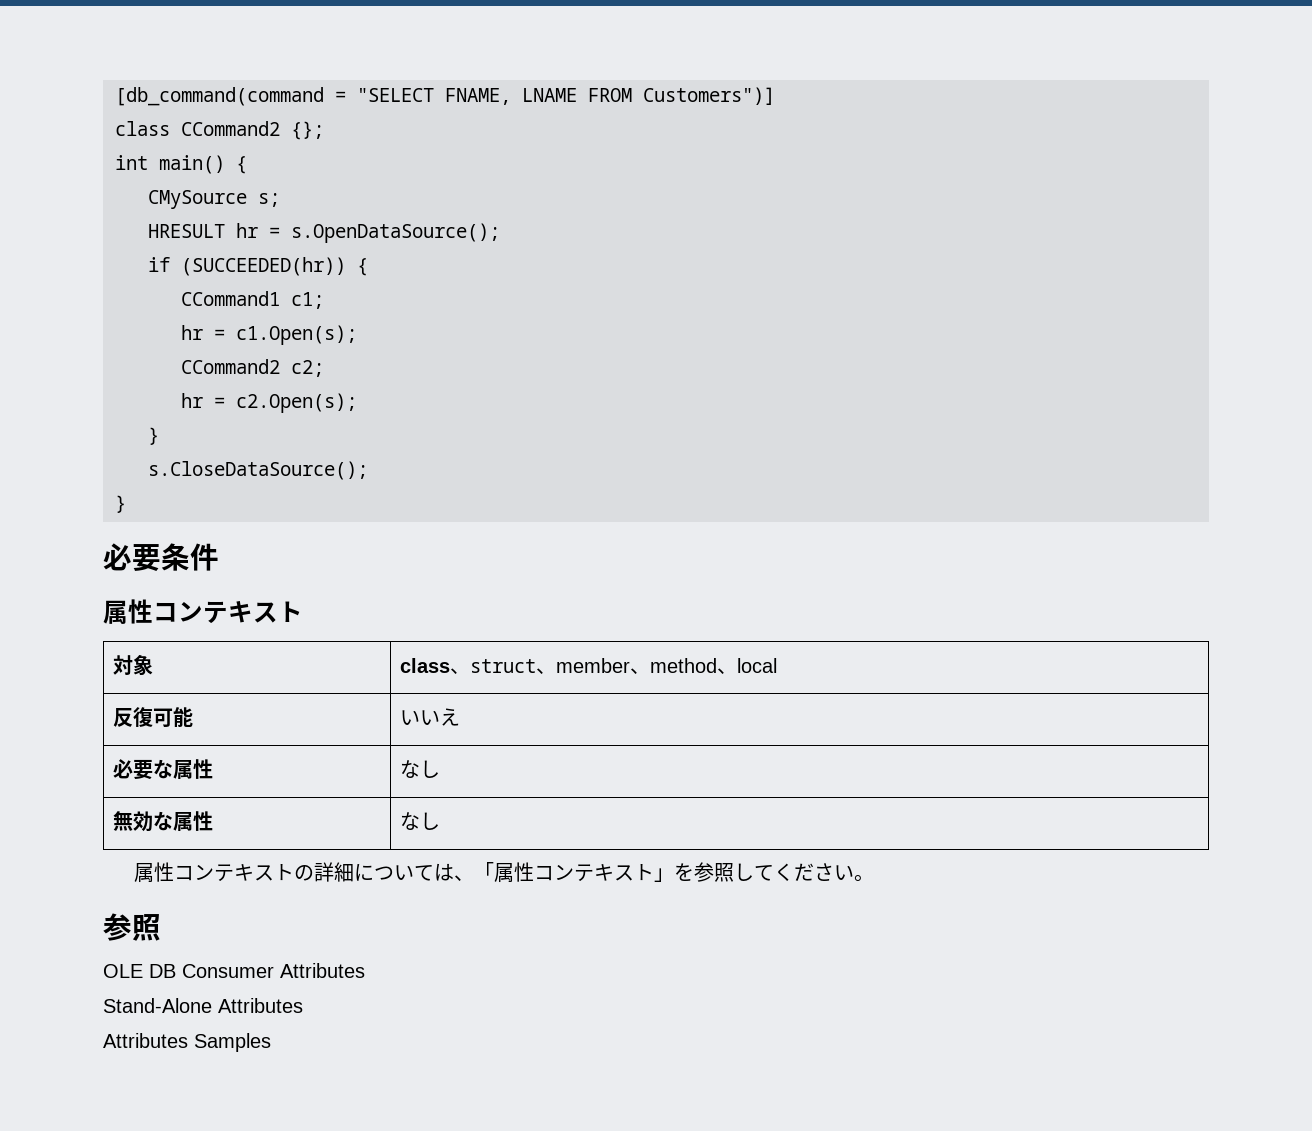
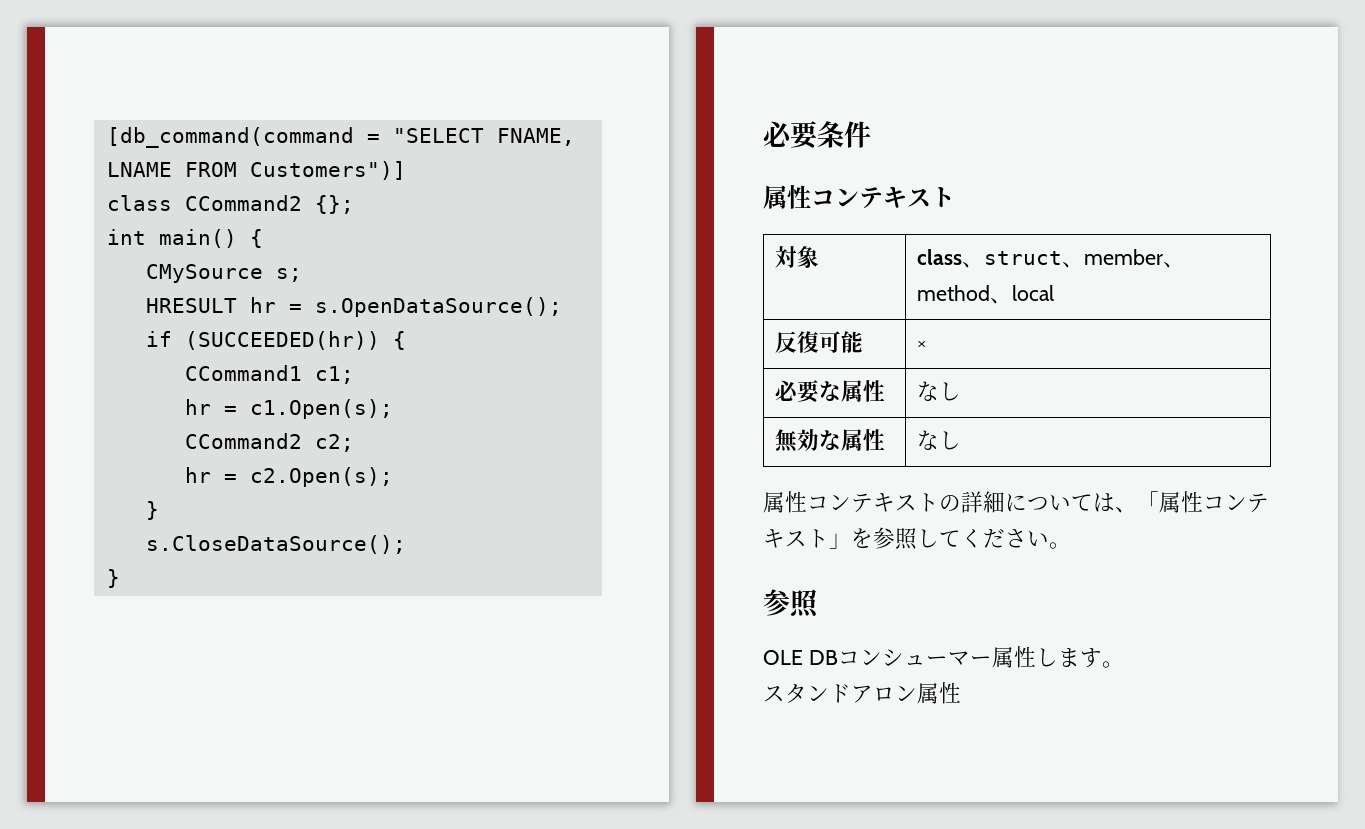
[400,708,461,726] いいえ -> [916,341,926,350] ×
[182,963,365,978] [103,998,303,1013] [103,1033,271,1052] Consumer Attributes // Stand-Alone Attributes // Attributes Samples -> [837,646,1124,668] [763,682,961,704] コンシューマー属性します。 // スタンドアロン属性

